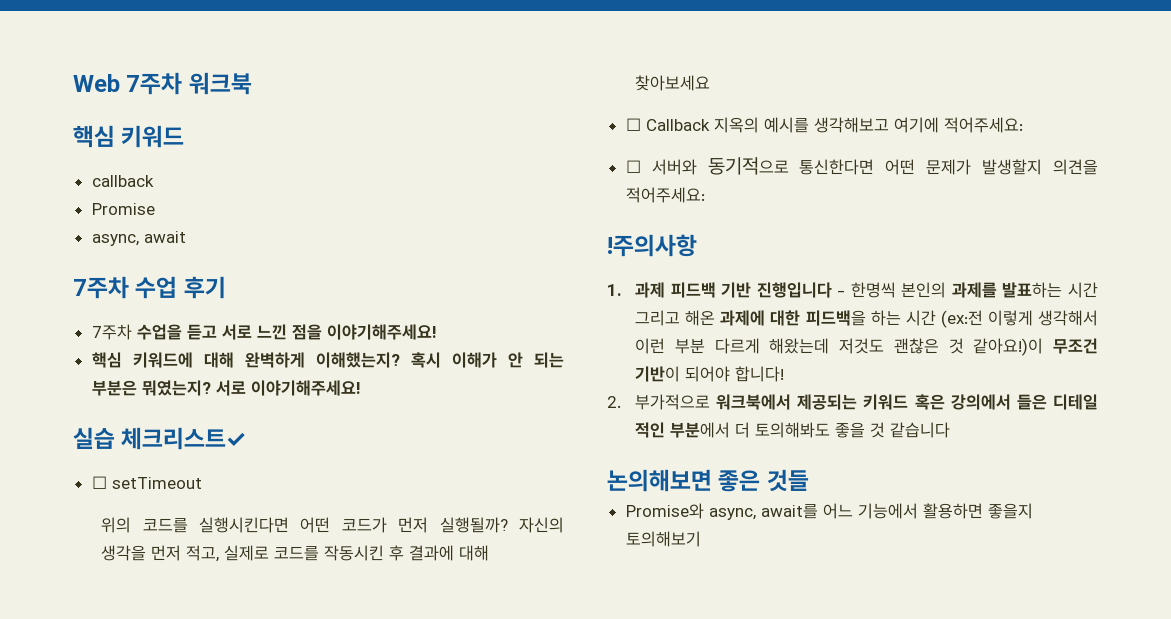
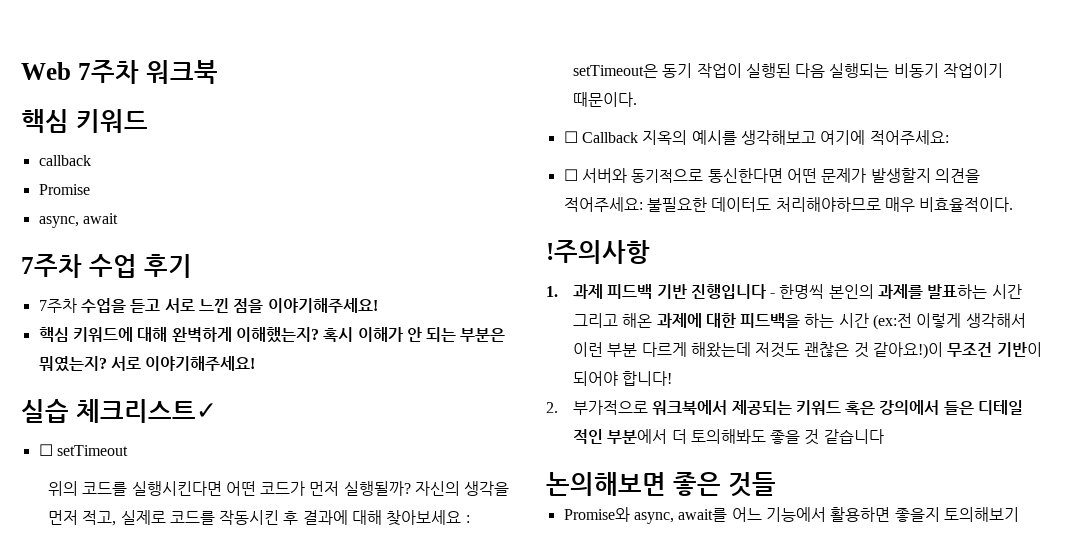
(711, 83) none -> [465,515,470,523] [572,63,1004,78] [572,92,637,107] : setTimeout은 동기 작업이 실행된 다음 실행되는 비동기 작업이기 때문이다.
(705, 195) none -> [646,197,1014,212] 불필요한 데이터도 처리해야하므로 매우 비효율적이다.

